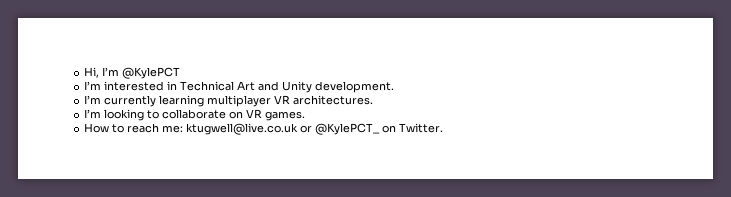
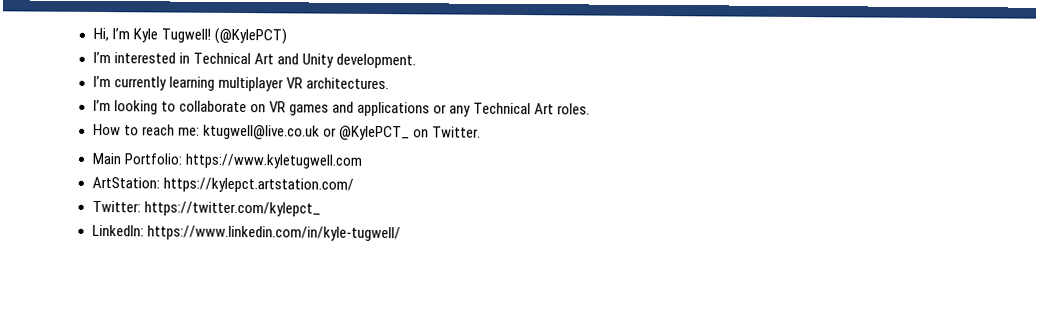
[122,67,181,79] @KylePCT -> [132,27,287,45] Kyle Tugwell! (@KylePCT)
[265,111,306,121] games. -> [288,101,591,117] games and applications or any Technical Art roles.
(444, 128) none -> [91,152,363,169] [91,176,354,193] [91,200,321,217] [91,224,401,242] // Main Portfolio: https://www.kyletugwell.com // ArtStation: https://kylepct.artstation.com/ // Twitter: https://twitter.com/kylepct_ // LinkedIn: https://www.linkedin.com/in/kyle-tugwell/

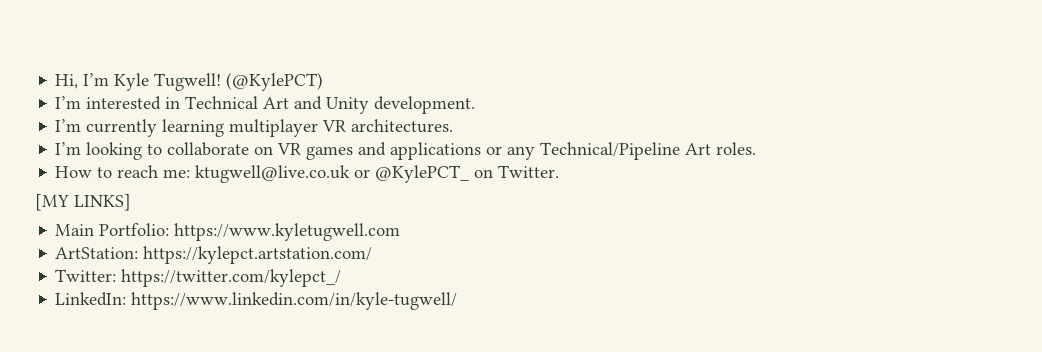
[473,102,532,115] Technical -> [540,142,681,160] Technical/Pipeline
(481, 132) none -> [35,194,131,211] // [MY LINKS]
[143,201,321,217] https://twitter.com/kylepct_ -> [121,269,342,287] https://twitter.com/kylepct_/

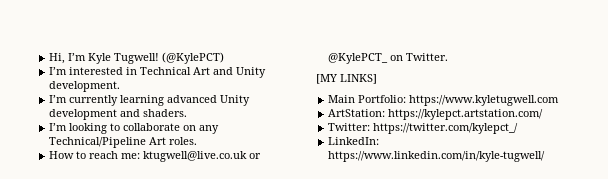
[229,119,454,137] multiplayer VR architectures. -> [167,95,251,106] [49,109,188,120] advanced Unity development and shaders.
[277,142,503,160] VR games and applications or -> (197, 128) none

